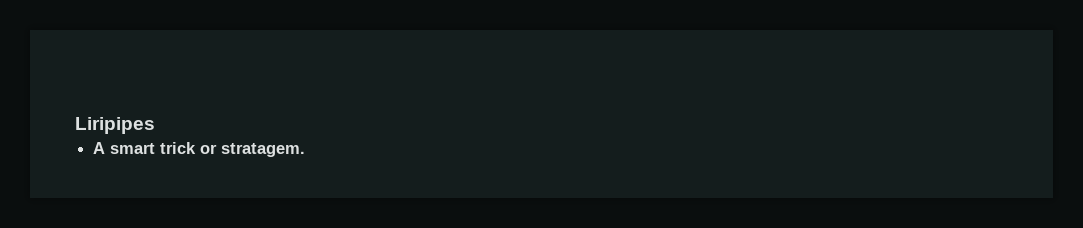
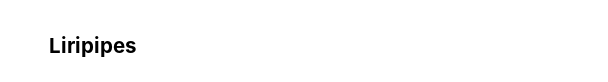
[93,142,306,157] // A smart trick or stratagem. -> (136, 46) none

